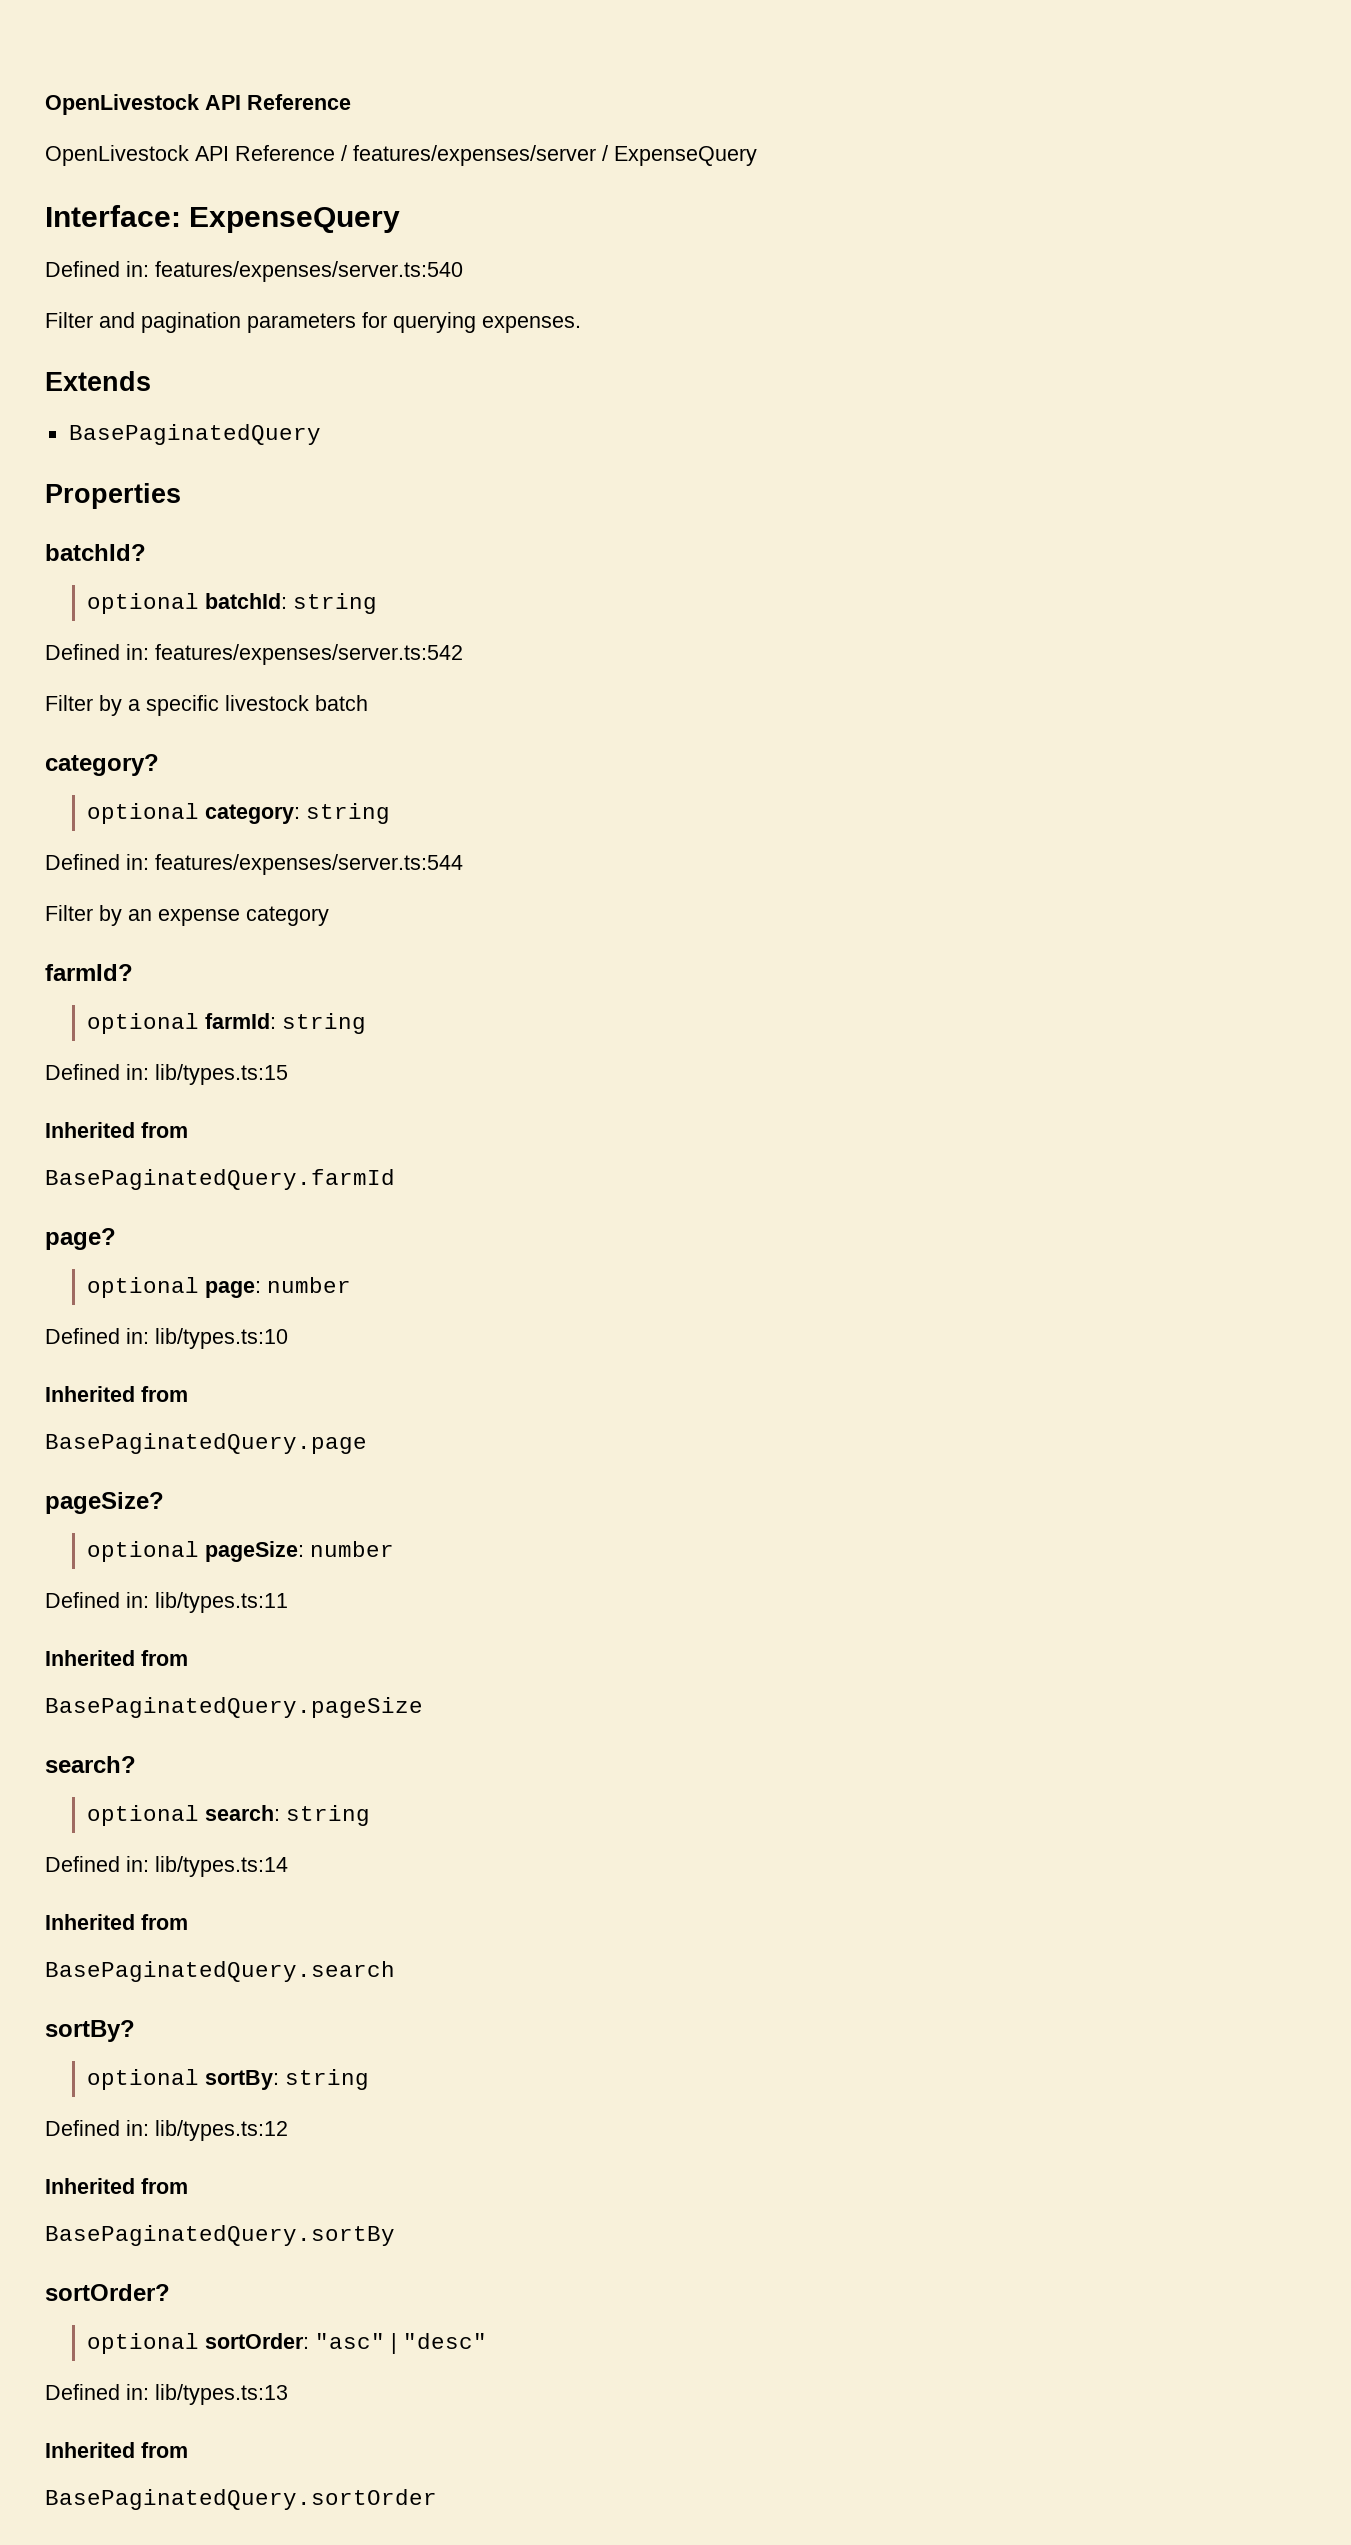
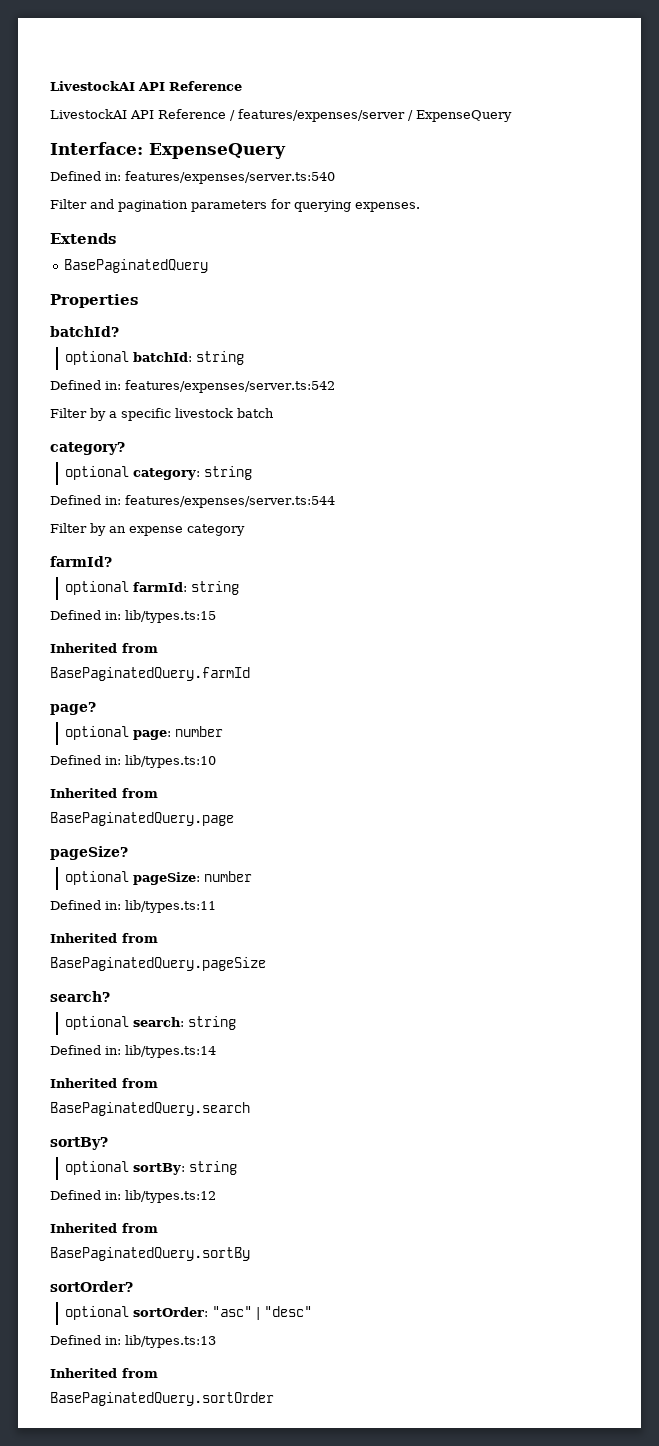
[45,94,199,115] OpenLivestock -> [50,81,135,91] LivestockAI
[45,145,189,166] OpenLivestock -> [50,109,127,119] LivestockAI

